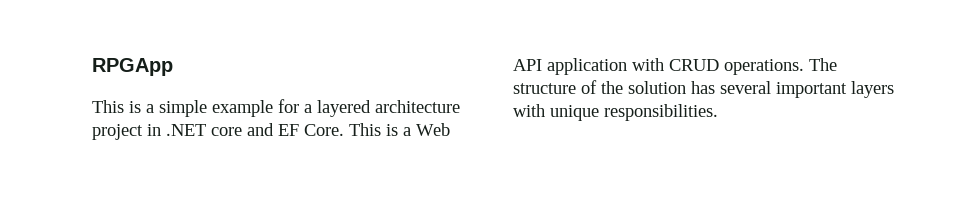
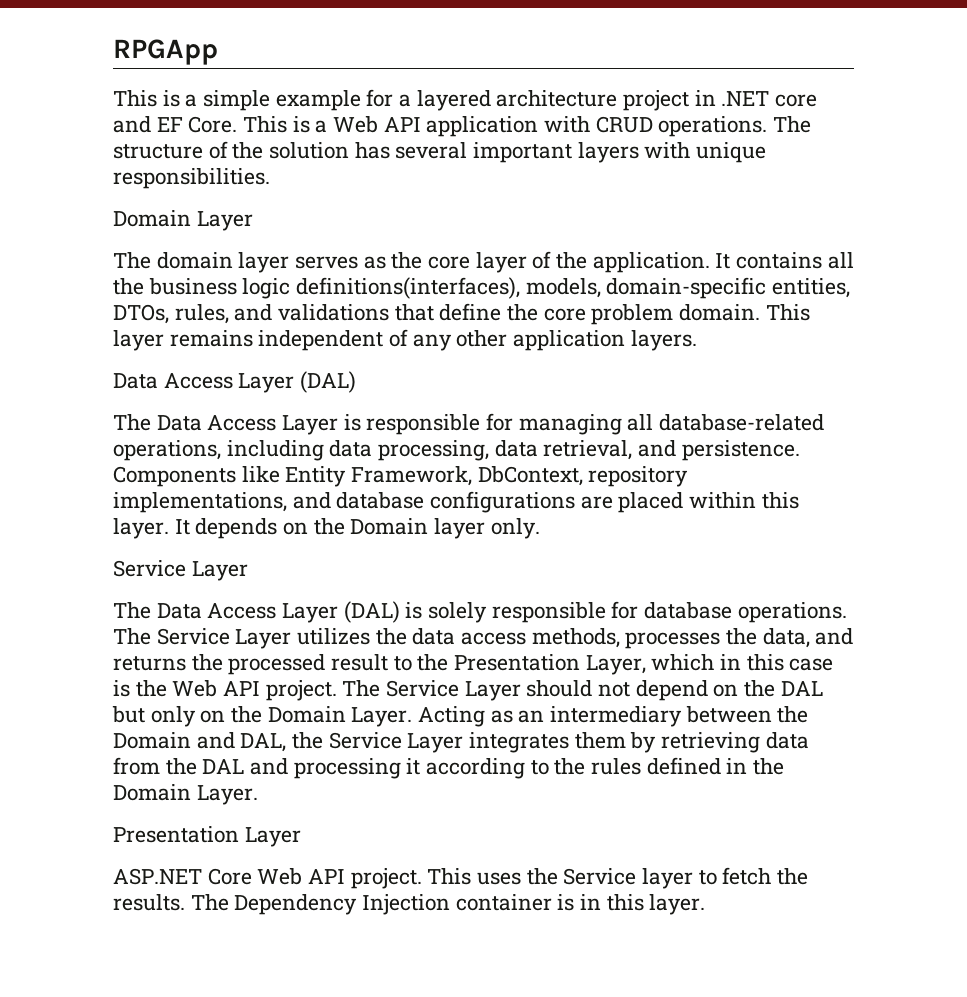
(718, 112) none -> [113,210,253,231] [113,251,854,273] [113,277,851,299] [113,303,810,325] [113,329,697,351] [113,371,357,393] [113,413,825,435] [113,440,800,461] [113,466,689,487] [113,491,799,513] [113,518,540,539] [113,560,248,581] [113,601,847,623] [113,628,854,649] [113,654,834,675] [113,680,823,701] [112,706,809,727] [113,732,809,753] [113,757,785,779] [113,784,258,805] [113,826,301,847] [113,867,809,889] [113,894,706,915] // Domain Layer // The domain layer serves as the core layer of the application. It contains all the business logic definitions(interfaces), models, domain-specific entities, DTOs, rules, and validations that define the core problem domain. This layer remains independent of any other application layers. // Data Access Layer (DAL) // The Data Access Layer is responsible for managing all database-related operations, including data processing, data retrieval, and persistence. Components like Entity Framework, DbContext, repository implementations, and database configurations are placed within this layer. It depends on the Domain layer only. // Service Layer // The Data Access Layer (DAL) is solely responsible for database operations. The Service Layer utilizes the data access methods, processes the data, and returns the processed result to the Presentation Layer, which in this case is the Web API project. The Service Layer should not depend on the DAL but only on the Domain Layer. Acting as an intermediary between the Domain and DAL, the Service Layer integrates them by retrieving data from the DAL and processing it according to the rules defined in the Domain Layer. // Presentation Layer // ASP.NET Core Web API project. This uses the Service layer to fetch the results. The Dependency Injection container is in this layer.

